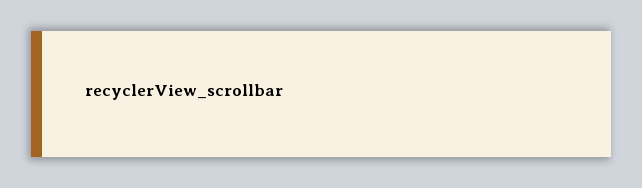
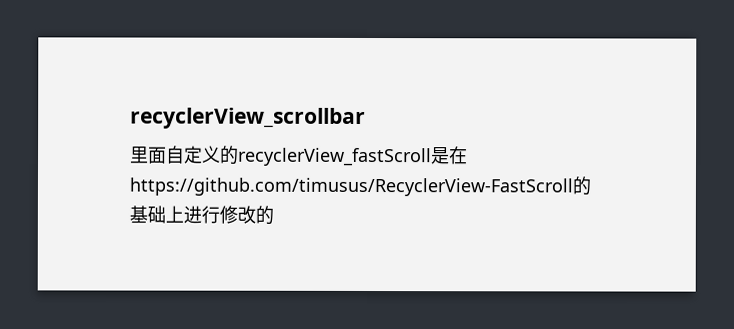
(283, 92) none -> [130,145,468,167] [129,176,591,197] [129,205,274,225] // 里面自定义的recyclerView_fastScroll是在https://github.com/timusus/RecyclerView-FastScroll的基础上进行修改的

